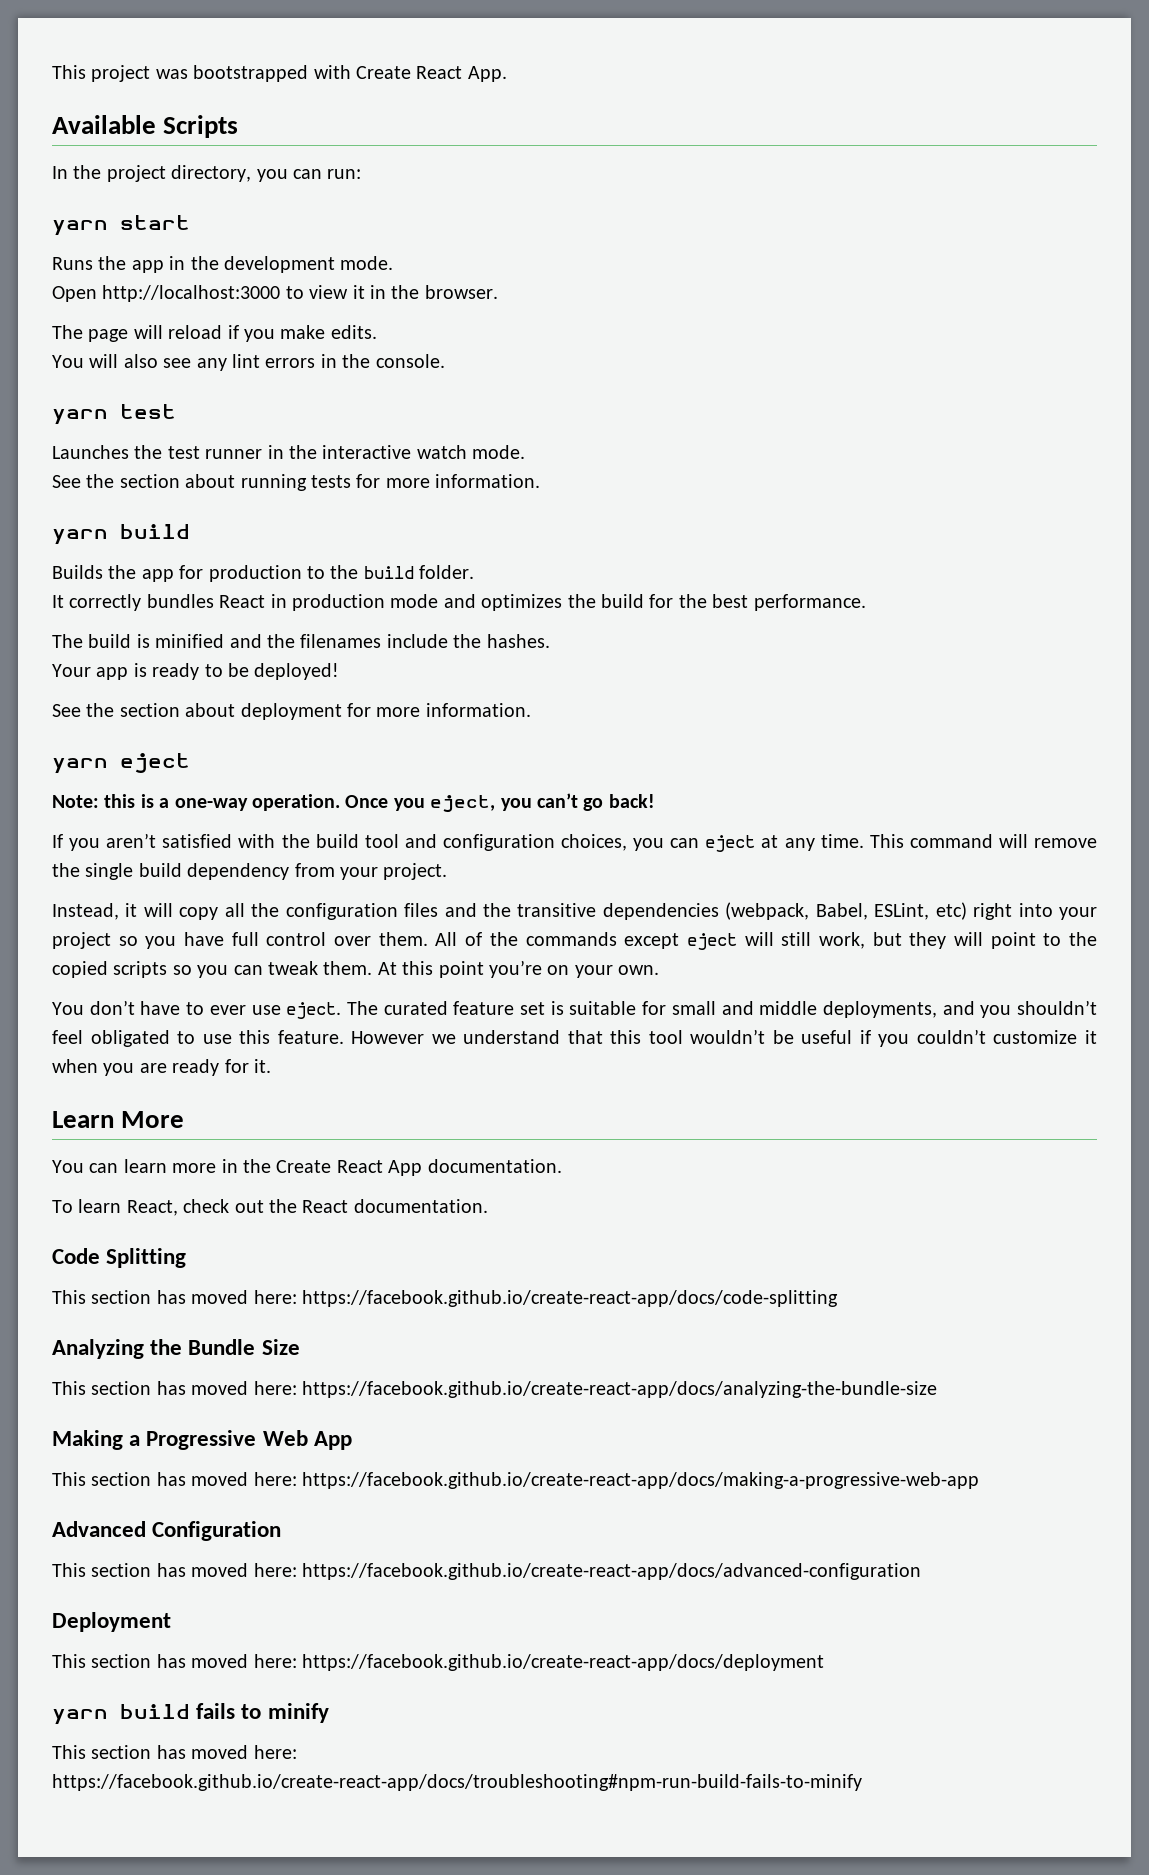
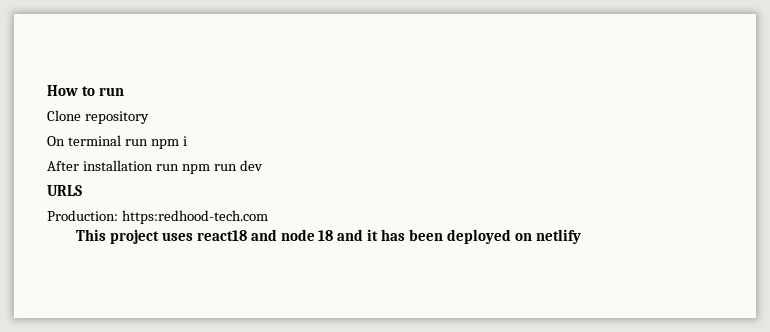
[52,65,507,82] [52,115,239,138] [52,165,362,182] [52,215,190,236] [52,256,394,273] [52,285,498,302] [52,325,377,342] [52,354,445,371] [52,404,176,425] [52,445,526,459] [52,474,541,491] [52,524,190,545] [52,565,475,582] [52,594,866,611] [52,634,550,648] [52,663,340,680] [52,703,531,720] [52,753,190,774] [52,793,655,813] [52,833,1098,852] [52,863,448,880] [52,902,1097,920] [52,932,1097,950] [52,960,660,978] [52,1000,1098,1019] [52,1029,1097,1047] [52,1059,271,1076] [52,1111,185,1128] [52,1159,562,1176] [52,1199,488,1216] [52,1248,187,1268] [52,1290,838,1307] [52,1339,300,1359] [52,1381,937,1398] [52,1430,352,1450] [52,1472,979,1489] [52,1521,282,1541] [52,1563,921,1580] [52,1612,171,1632] [52,1654,824,1671] [52,1703,329,1725] [52,1745,297,1759] [52,1774,862,1791] This project was bootstrapped with Create React App. // Available Scripts // In the project directory, you can run: // yarn start // Runs the app in the development mode. // Open http://localhost:3000 to view it in the browser. // The page will reload if you make edits. // You will also see any lint errors in the console. // yarn test // Launches the test runner in the interactive watch mode. // See the section about running tests for more information. // yarn build // Builds the app for production to the build folder. // It correctly bundles React in production mode and optimizes the build for the best performance. // The build is minified and the filenames include the hashes. // Your app is ready to be deployed! // See the section about deployment for more information. // yarn eject // Note: this is a one-way operation. Once you eject, you can’t go back! // If you aren’t satisfied with the build tool and configuration choices, you can eject at any time. This command will remove the single build dependency from your project. // Instead, it will copy all the configuration files and the transitive dependencies (webpack, Babel, ESLint, etc) right into your project so you have full control over them. All of the commands except eject will still work, but they will point to the copied scripts so you can tweak them. At this point you’re on your own. // You don’t have to ever use eject. The curated feature set is suitable for small and middle deployments, and you shouldn’t feel obligated to use this feature. However we understand that this tool wouldn’t be useful if you couldn’t customize it when you are ready for it. // Learn More // You can learn more in the Create React App documentation. // To learn React, check out the React documentation. // Code Splitting // This section has moved here: https://facebook.github.io/create-react-app/docs/code-splitting // Analyzing the Bundle Size // This section has moved here: https://facebook.github.io/create-react-app/docs/analyzing-the-bundle-size // Making a Progressive Web App // This section has moved here: https://facebook.github.io/create-react-app/docs/making-a-progressive-web-app // Advanced Configuration // This section has moved here: https://facebook.github.io/create-react-app/docs/advanced-configuration // Deployment // This section has moved here: https://facebook.github.io/create-react-app/docs/deployment // yarn build fails to minify // This section has moved here: https://facebook.github.io/create-react-app/docs/troubleshooting#npm-run-build-fails-to-minify -> [47,85,124,96] [47,110,149,124] [47,135,187,149] [47,160,263,174] [47,185,82,196] [47,210,268,224] [75,229,581,244] How to run // Clone repository // On terminal run npm i // After installation run npm run dev // URLS // Production: https:redhood-tech.com // This project uses react18 and node 18 and it has been deployed on netlify

